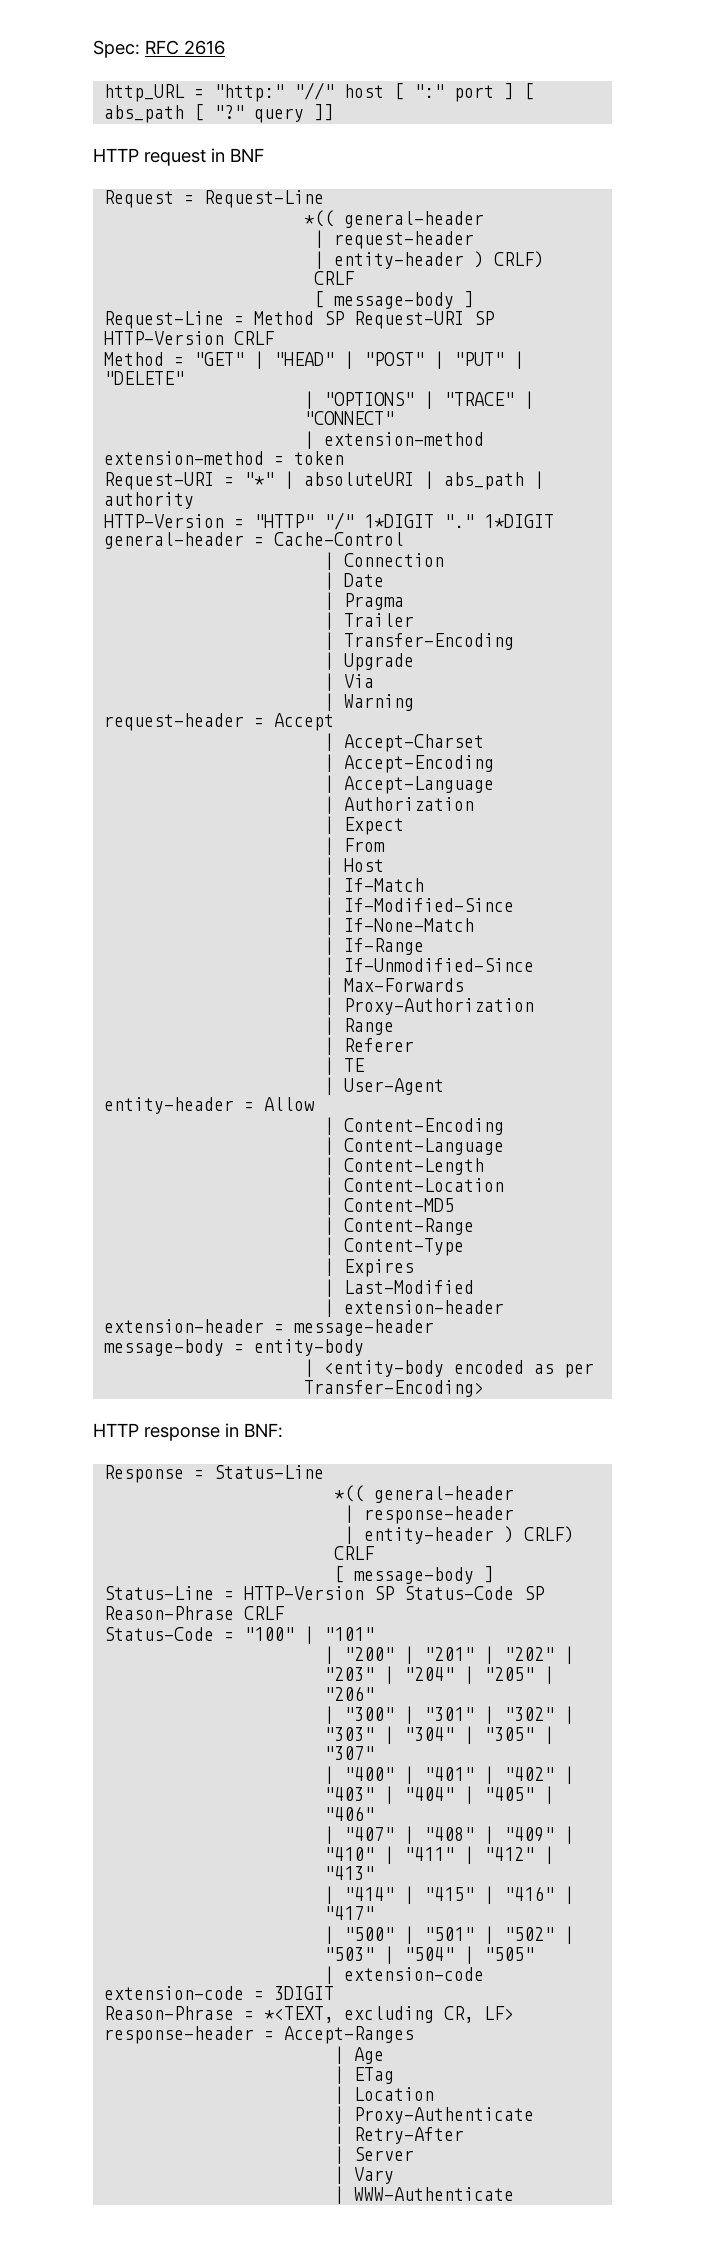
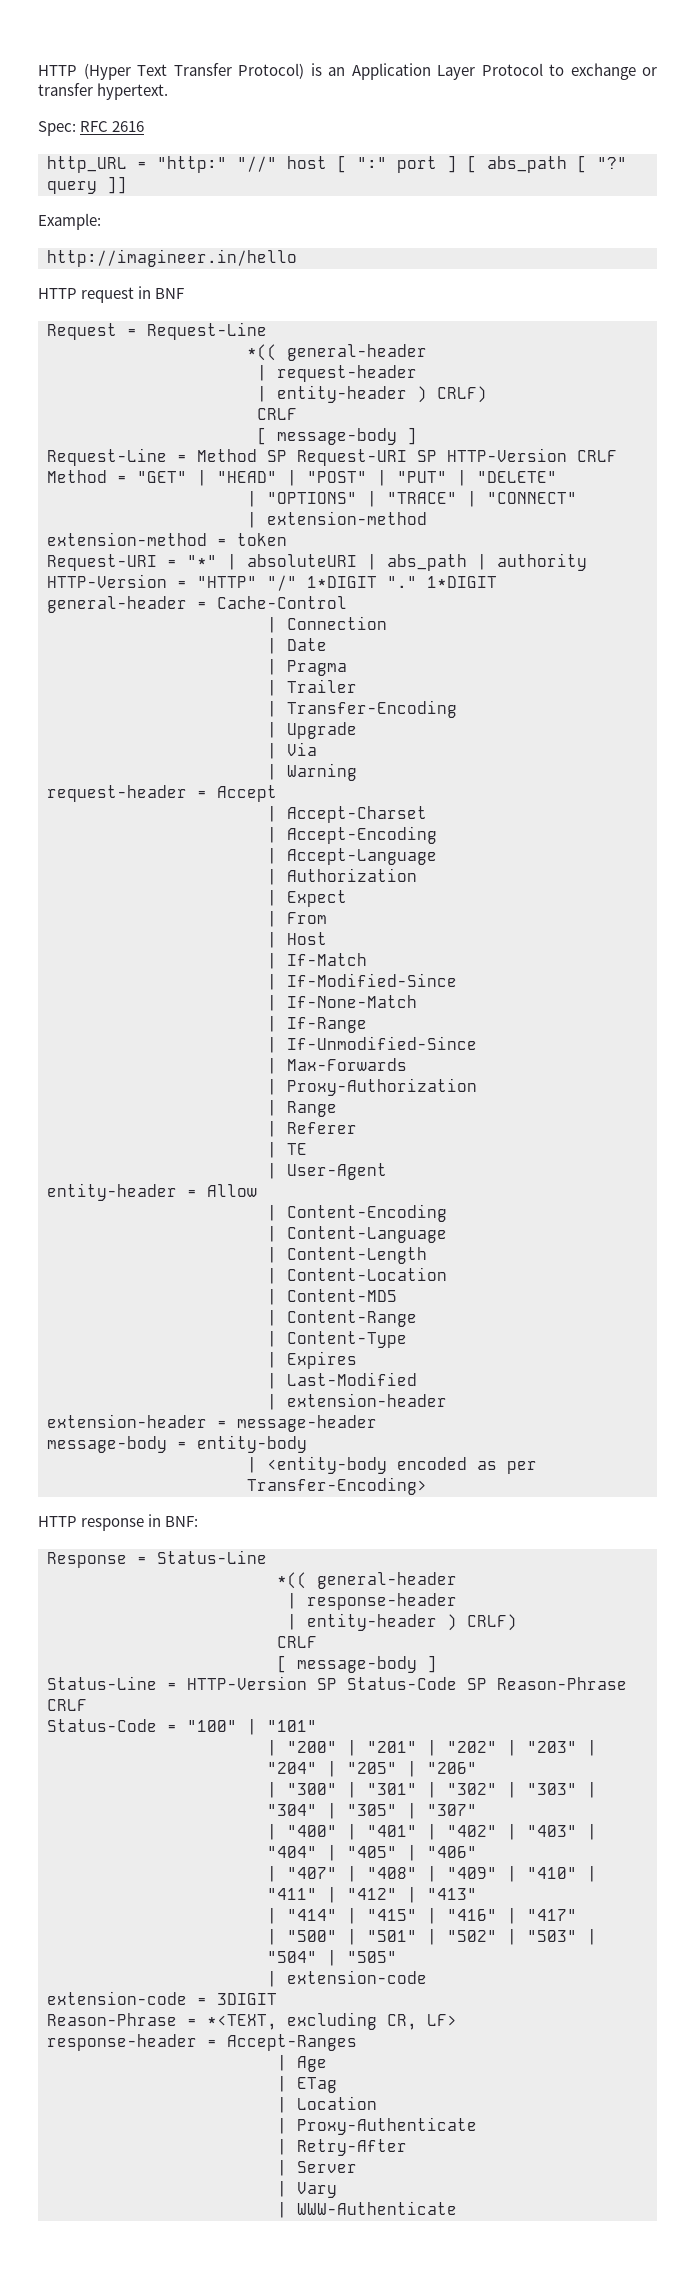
(93, 49) none -> [38,63,657,80] [38,83,169,100] HTTP (Hyper Text Transfer Protocol) is an Application Layer Protocol to exchange or transfer hypertext. //
(335, 112) none -> [38,213,101,230] [47,249,297,267] // Example: // http://imagineer.in/hello

